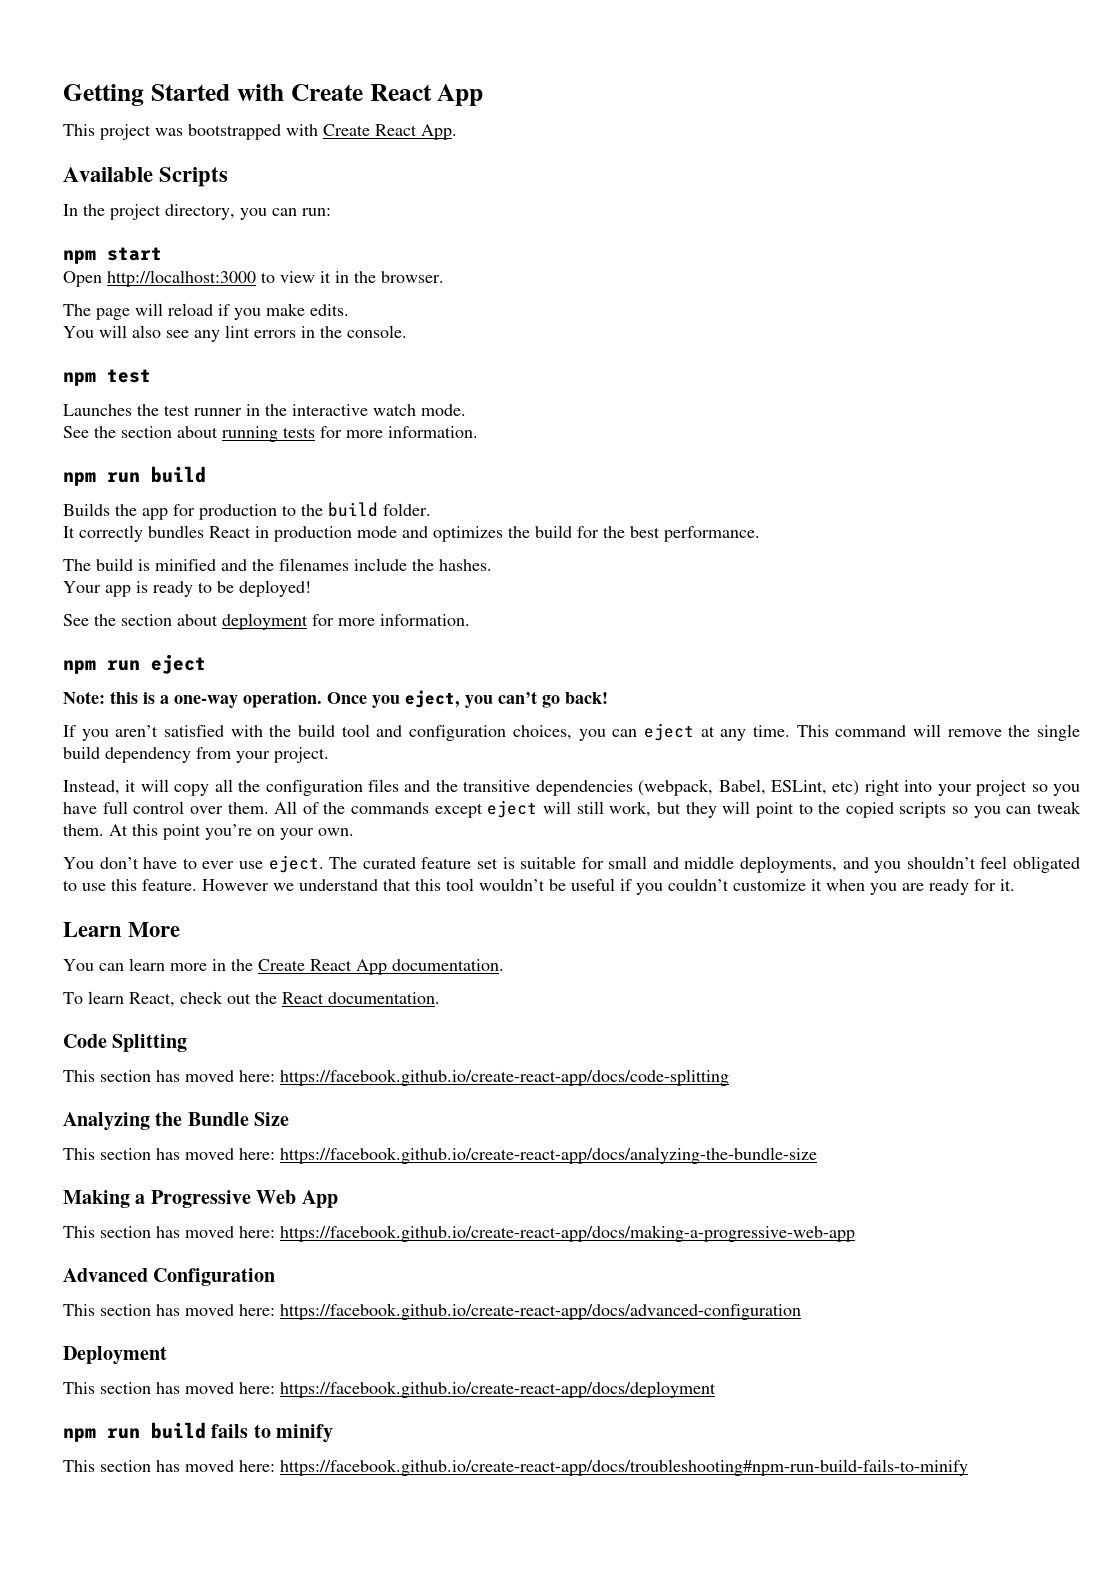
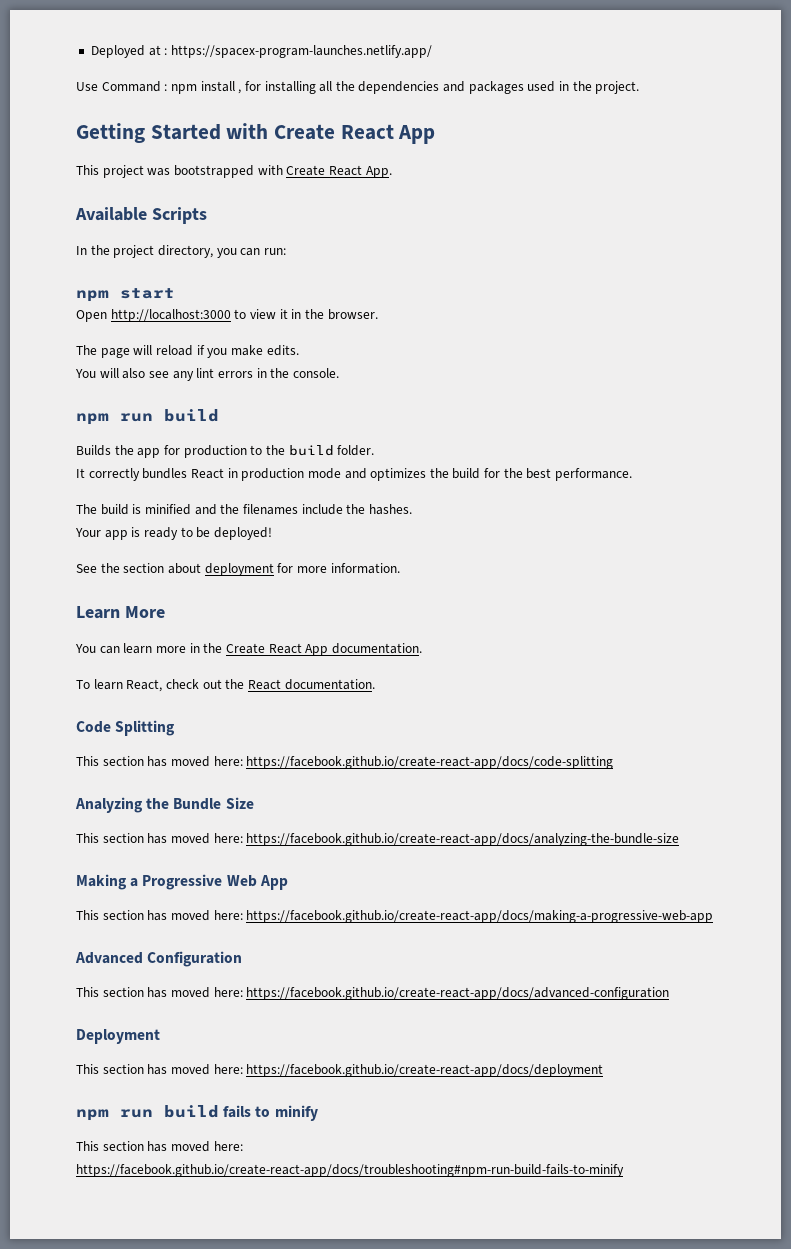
(63, 95) none -> [90,45,432,58] [76,81,640,94] Deployed at : https://spacex-program-launches.netlify.app/ // Use Command : npm install , for installing all the dependencies and packages used in the project. //
[63,369,151,386] [63,404,466,416] [63,426,478,442] // npm test // Launches the test runner in the interactive watch mode. // See the section about running tests for more information. -> (339, 373) none
[63,654,206,674] [63,690,608,708] [63,723,1080,741] [63,746,329,763] [63,779,1081,796] [63,800,1081,818] [63,824,354,840] [63,855,1081,873] [63,878,1015,895] // npm run eject // Note: this is a one-way operation. Once you eject, you can’t go back! // If you aren’t satisfied with the build tool and configuration choices, you can eject at any time. This command will remove the single build dependency from your project. // Instead, it will copy all the configuration files and the transitive dependencies (webpack, Babel, ESLint, etc) right into your project so you have full control over them. All of the commands except eject will still work, but they will point to the copied scripts so you can tweak them. At this point you’re on your own. // You don’t have to ever use eject. The curated feature set is suitable for small and middle deployments, and you shouldn’t feel obligated to use this feature. However we understand that this tool wouldn’t be useful if you couldn’t customize it when you are ready for it. -> (400, 568) none

